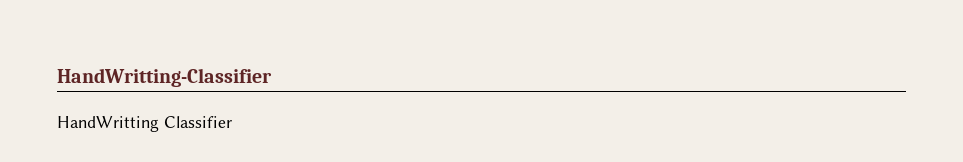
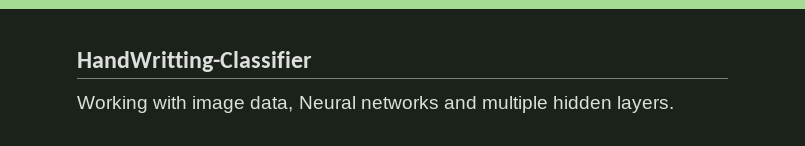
[57,116,232,132] HandWritting Classifier -> [77,96,675,113] Working with image data, Neural networks and multiple hidden layers.

